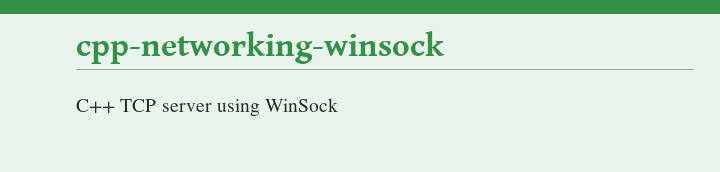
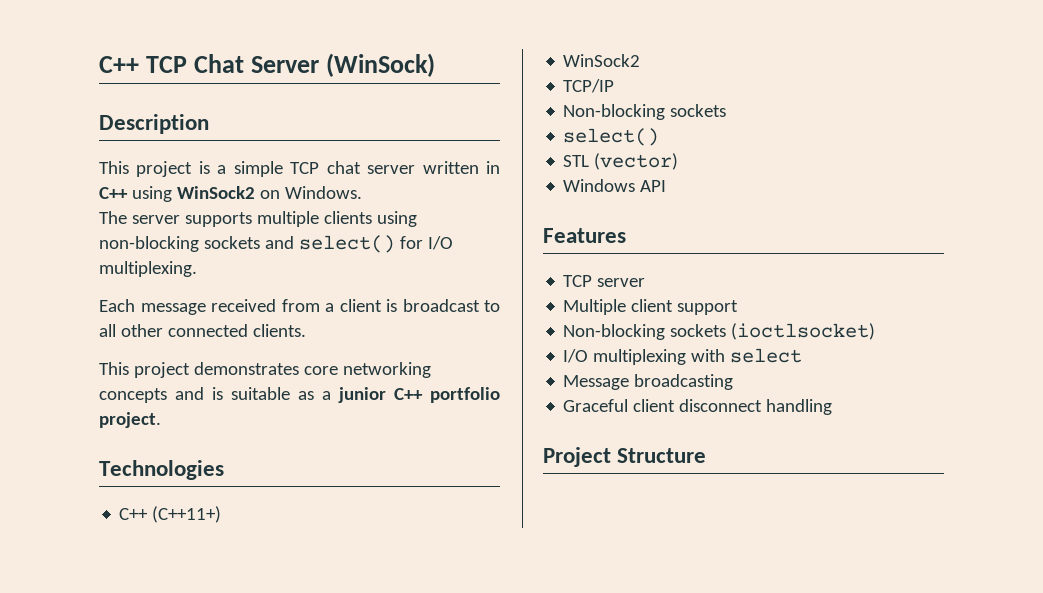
[76,31,444,64] [76,98,339,117] cpp-networking-winsock // C++ TCP server using WinSock -> [99,53,436,77] [99,114,209,134] [99,161,501,177] [99,186,362,202] [99,211,417,227] [99,235,453,253] [99,261,197,277] [99,299,500,315] [99,324,306,337] [99,362,431,378] [99,387,500,403] [99,412,161,428] [99,460,224,480] [119,506,222,523] [563,54,641,67] [563,79,615,93] [563,104,727,120] [563,128,660,146] [563,153,679,170] [563,179,667,192] [543,228,626,243] [563,275,646,287] [563,299,739,315] [563,323,876,340] [563,348,803,365] [563,374,734,390] [563,399,833,415] [543,447,707,467] C++ TCP Chat Server (WinSock) // Description // This project is a simple TCP chat server written in C++ using WinSock2 on Windows. // The server supports multiple clients using non-blocking sockets and select() for I/O multiplexing. // Each message received from a client is broadcast to all other connected clients. // This project demonstrates core networking concepts and is suitable as a junior C++ portfolio project. // Technologies // C++ (C++11+) // WinSock2 // TCP/IP // Non-blocking sockets // select() // STL (vector) // Windows API // Features // TCP server // Multiple client support // Non-blocking sockets (ioctlsocket) // I/O multiplexing with select // Message broadcasting // Graceful client disconnect handling // Project Structure

